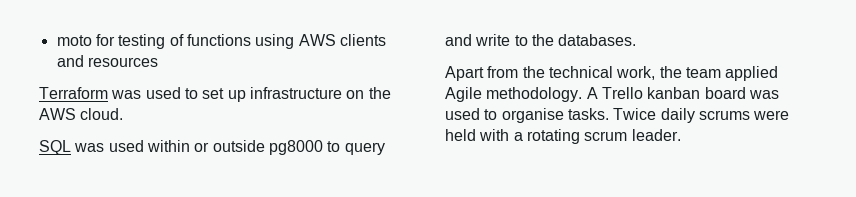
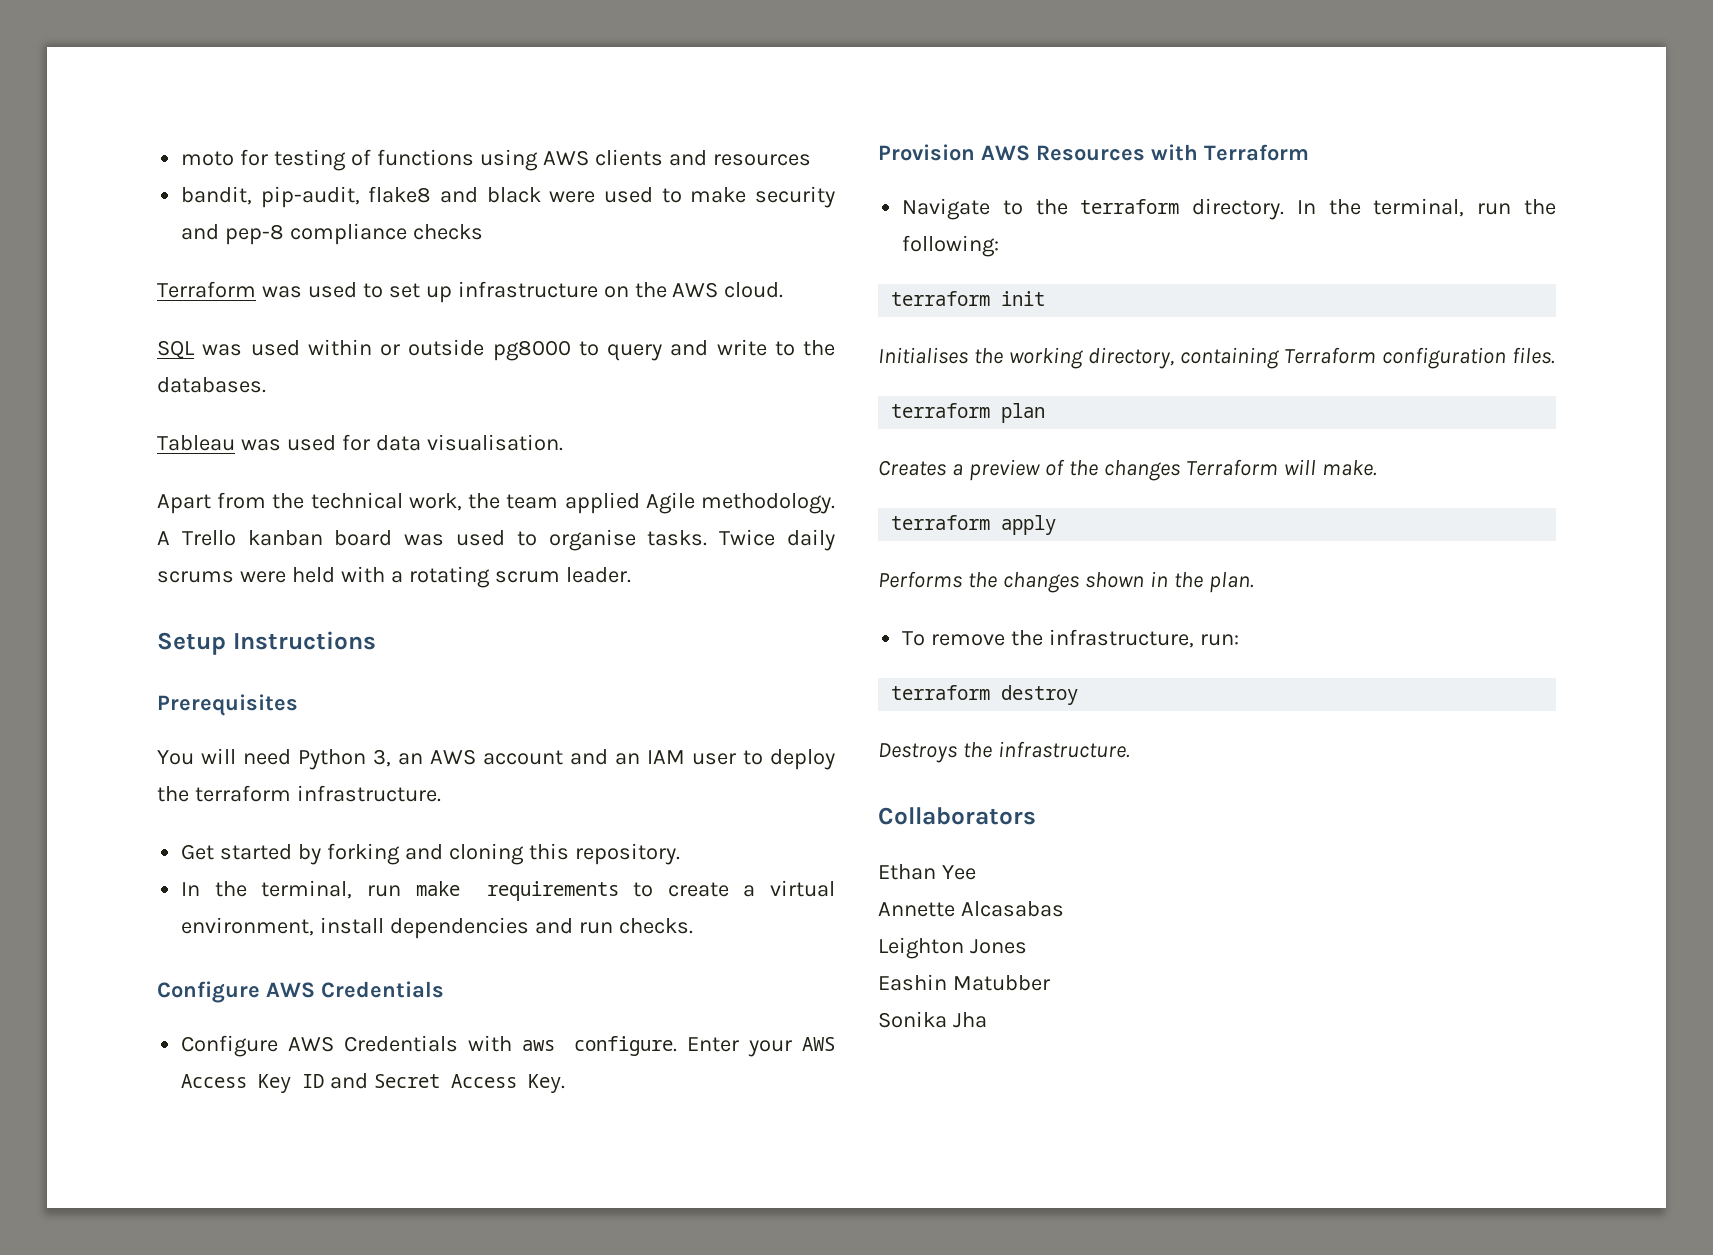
(158, 62) none -> [181,186,835,208] [181,223,484,245] // bandit, pip-audit, flake8 and black were used to make security and pep-8 compliance checks
(637, 40) none -> [157,434,563,451] // Tableau was used for data visualisation.
(681, 135) none -> [157,631,376,655] [157,694,298,716] [157,748,835,770] [157,785,441,802] [181,843,680,865] [181,880,835,901] [181,917,693,939] [157,981,444,1003] [181,1035,836,1057] [181,1073,566,1093] [878,144,1309,161] [902,198,1556,220] [902,235,1000,257] [891,291,1046,306] [878,347,1555,369] [891,403,1046,423] [878,459,1377,481] [891,515,1057,535] [878,571,1254,593] [902,629,1239,648] [891,685,1079,705] [878,741,1130,763] [878,807,1036,825] [878,864,976,880] [878,901,1064,917] [878,937,1027,959] [878,974,1050,991] [878,1011,987,1028] // Setup Instructions // Prerequisites // You will need Python 3, an AWS account and an IAM user to deploy the terraform infrastructure. // Get started by forking and cloning this repository. // In the terminal, run make requirements to create a virtual environment, install dependencies and run checks. // Configure AWS Credentials // Configure AWS Credentials with aws configure. Enter your AWS Access Key ID and Secret Access Key. // Provision AWS Resources with Terraform // Navigate to the terraform directory. In the terminal, run the following: // terraform init // Initialises the working directory, containing Terraform configuration files. // terraform plan // Creates a preview of the changes Terraform will make. // terraform apply // Performs the changes shown in the plan. // To remove the infrastructure, run: // terraform destroy // Destroys the infrastructure. // Collaborators // Ethan Yee // Annette Alcasabas // Leighton Jones // Eashin Matubber // Sonika Jha

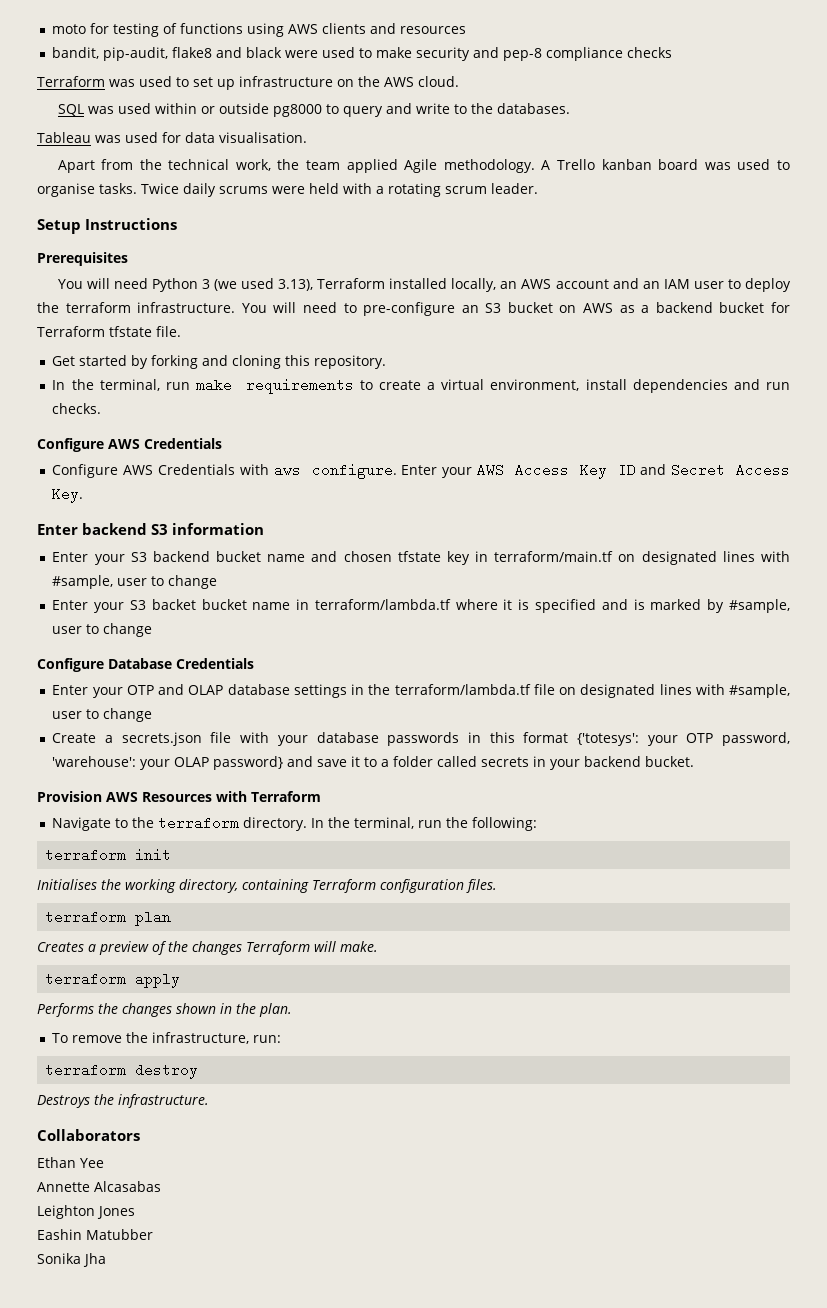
[373,749,391,767] 3, -> [201,278,497,292] 3 (we used 3.13), Terraform installed locally,
(441, 793) none -> [241,302,791,316] [37,326,181,337] You will need to pre-configure an S3 bucket on AWS as a backend bucket for Terraform tfstate file.
(566, 1083) none -> [37,523,264,535] [52,551,790,565] [52,575,218,589] [52,599,791,613] [52,623,153,637] [37,658,254,672] [52,684,791,698] [52,708,153,722] [52,732,791,746] [52,756,695,770] // Enter backend S3 information // Enter your S3 backend bucket name and chosen tfstate key in terraform/main.tf on designated lines with #sample, user to change // Enter your S3 backet bucket name in terraform/lambda.tf where it is specified and is marked by #sample, user to change // Configure Database Credentials // Enter your OTP and OLAP database settings in the terraform/lambda.tf file on designated lines with #sample, user to change // Create a secrets.json file with your database passwords in this format {'totesys': your OTP password, 'warehouse': your OLAP password} and save it to a folder called secrets in your backend bucket.

